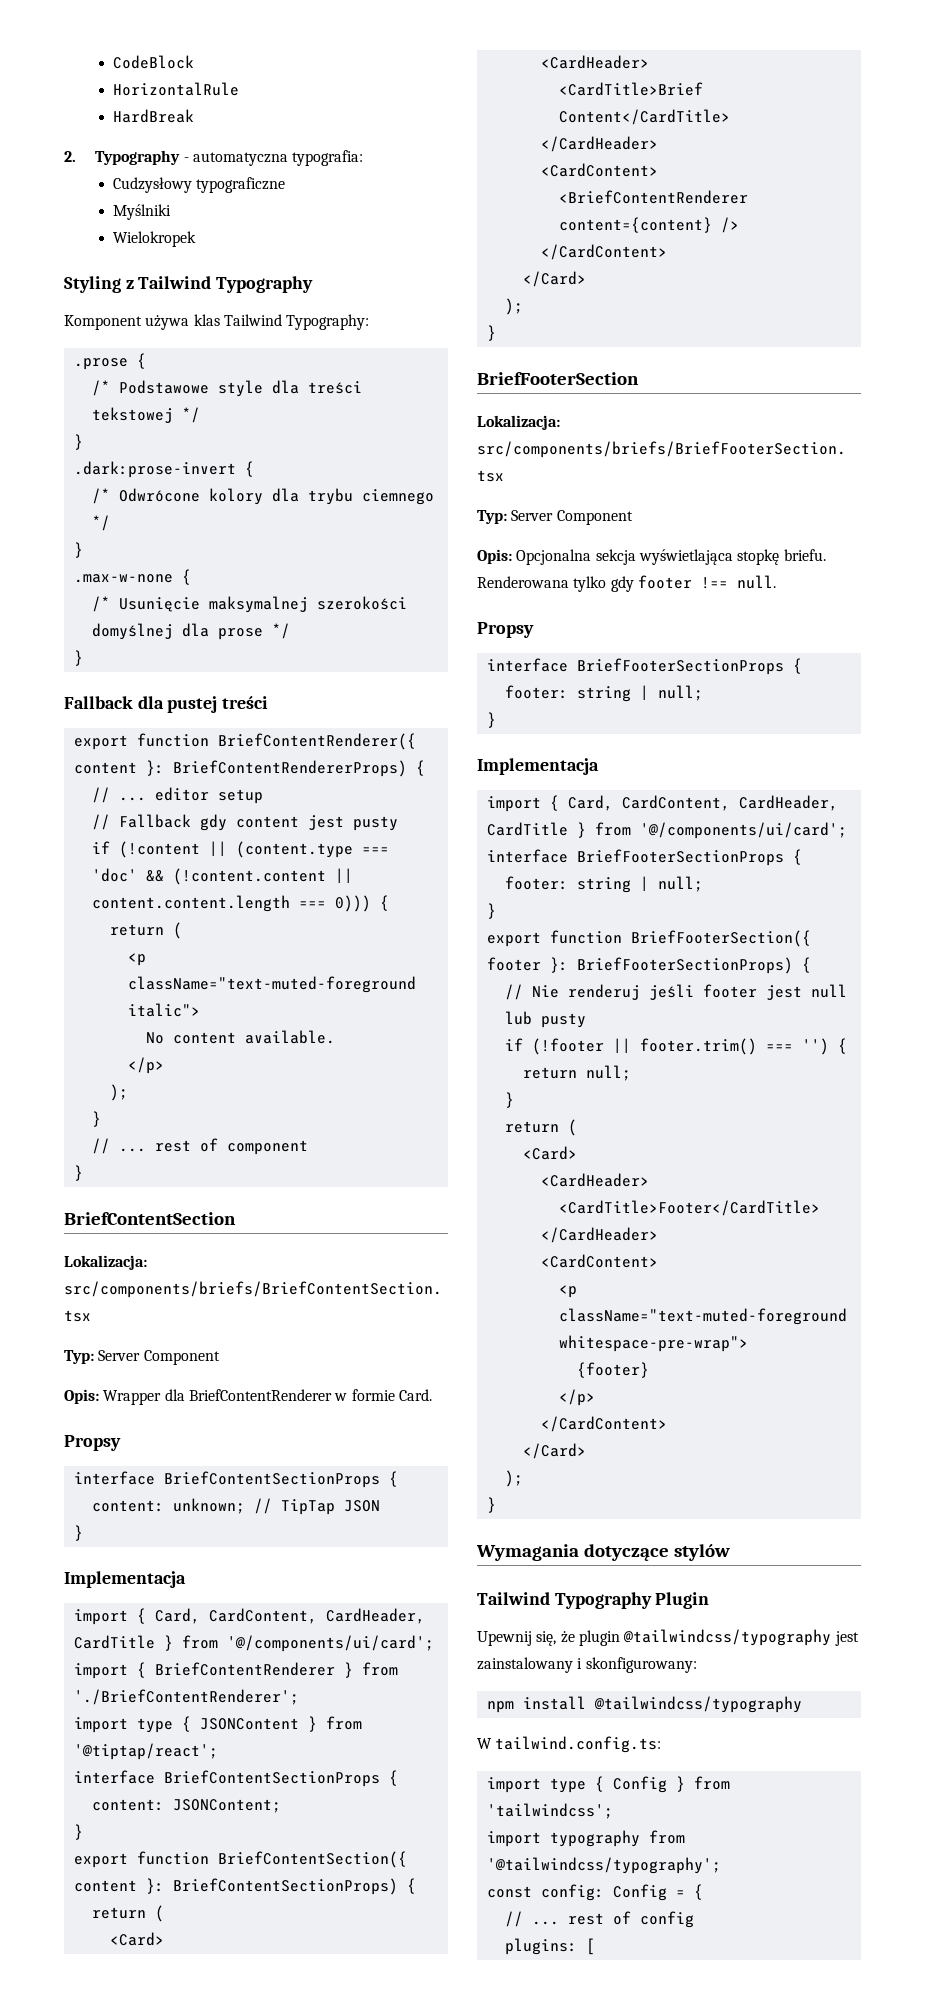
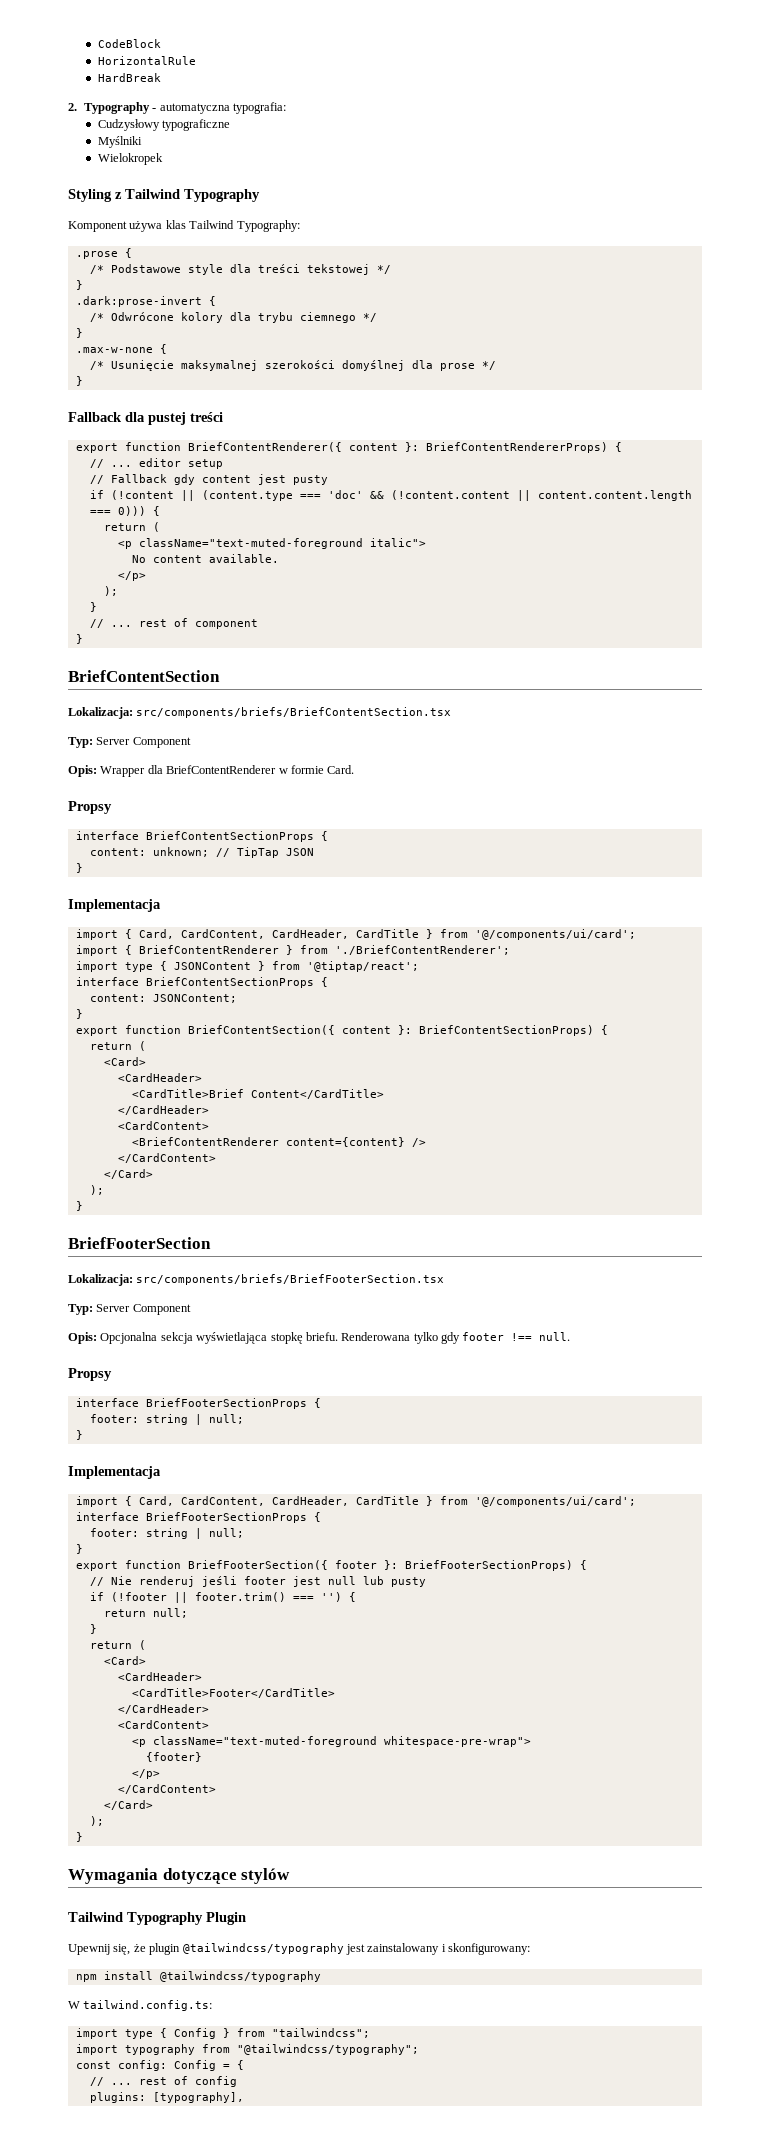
[486,1803,613,1819] 'tailwindcss'; -> [271,2028,370,2038] "tailwindcss";
[486,1857,721,1874] '@tailwindcss/typography'; -> [236,2044,419,2055] "@tailwindcss/typography";
[585,1938,595,1955] [ -> [152,2092,244,2103] [typography],

